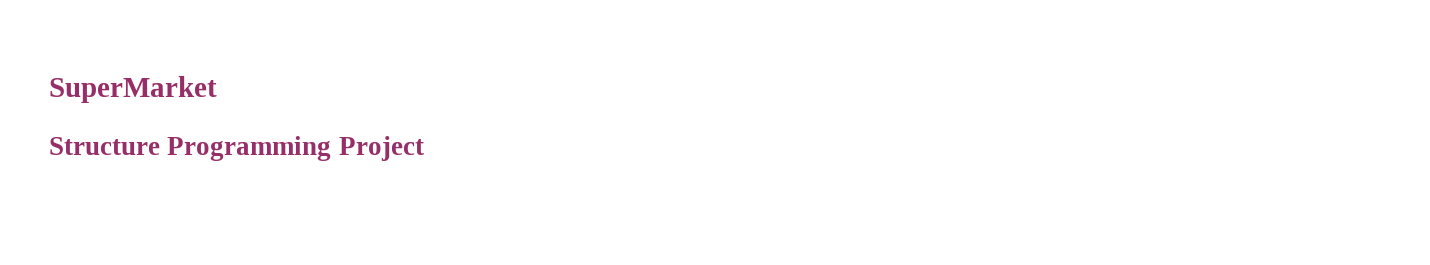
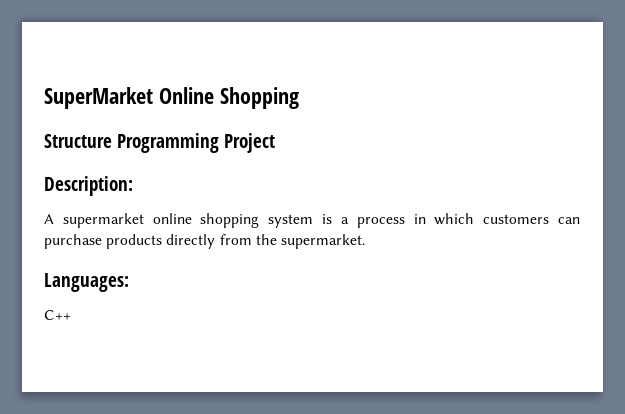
(217, 89) none -> [158,87,299,109] Online Shopping
(424, 148) none -> [44,176,133,196] [44,213,580,228] [44,234,365,249] [44,273,129,292] [44,310,71,320] // Description: // A supermarket online shopping system is a process in which customers can purchase products directly from the supermarket. // Languages: // C++

